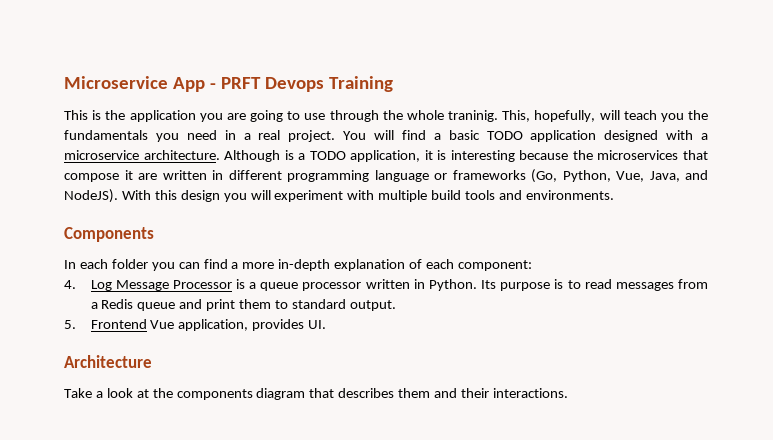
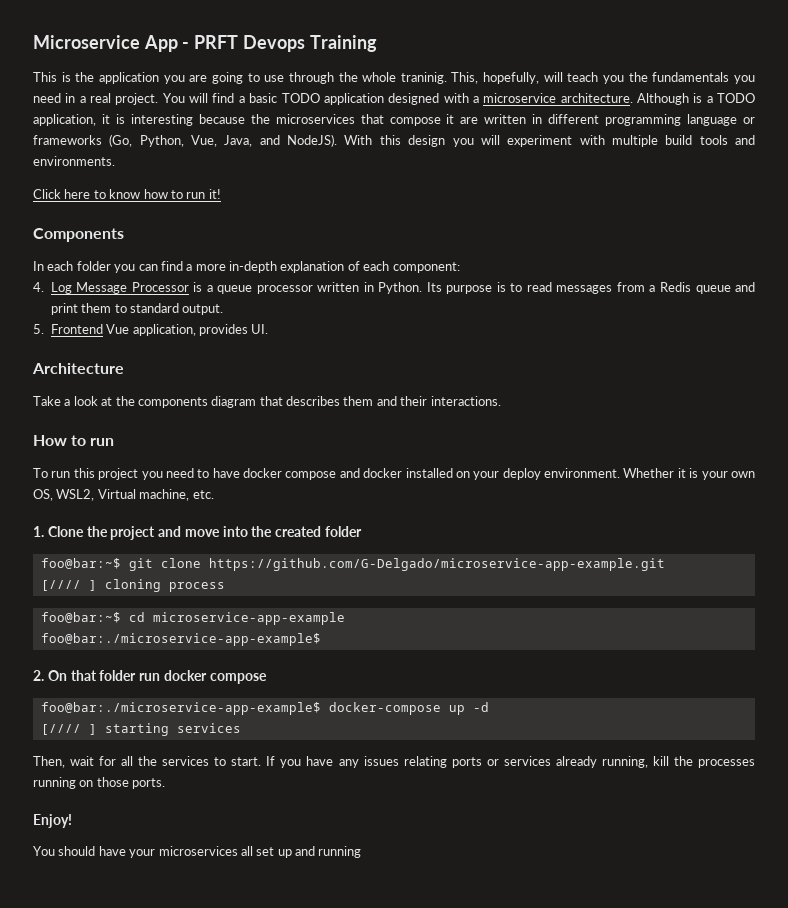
(614, 195) none -> [33,189,221,199] // Click here to know how to run it!
(568, 393) none -> [33,435,115,446] [33,468,756,480] [33,489,214,501] [33,526,363,540] [40,558,665,571] [40,579,225,592] [40,612,345,625] [40,633,321,646] [33,670,267,684] [40,702,489,715] [40,723,241,736] [33,756,755,768] [33,777,166,789] [33,814,72,828] [33,846,362,858] // How to run // To run this project you need to have docker compose and docker installed on your deploy environment. Whether it is your own OS, WSL2, Virtual machine, etc. // 1. Clone the project and move into the created folder // foo@bar:~$ git clone https://github.com/G-Delgado/microservice-app-example.git // [//// ] cloning process // foo@bar:~$ cd microservice-app-example // foo@bar:./microservice-app-example$ // 2. On that folder run docker compose // foo@bar:./microservice-app-example$ docker-compose up -d // [//// ] starting services // Then, wait for all the services to start. If you have any issues relating ports or services already running, kill the processes running on those ports. // Enjoy! // You should have your microservices all set up and running

